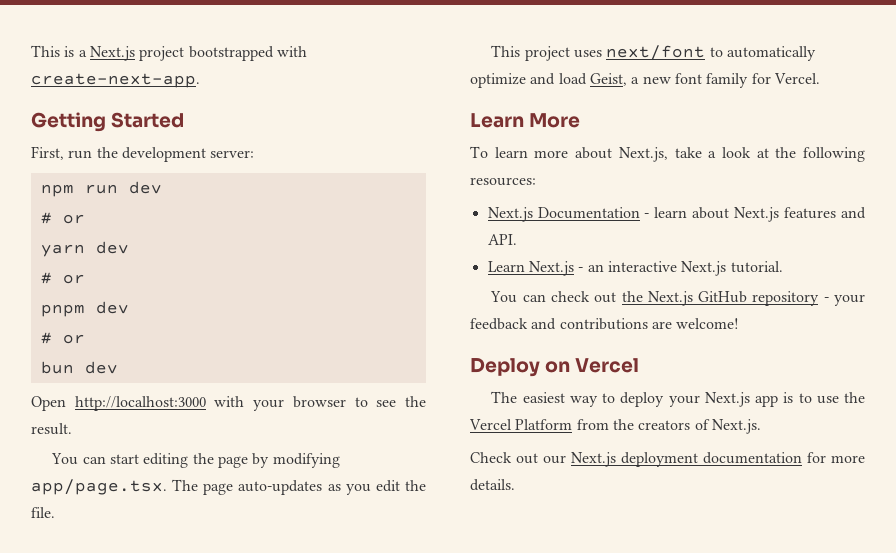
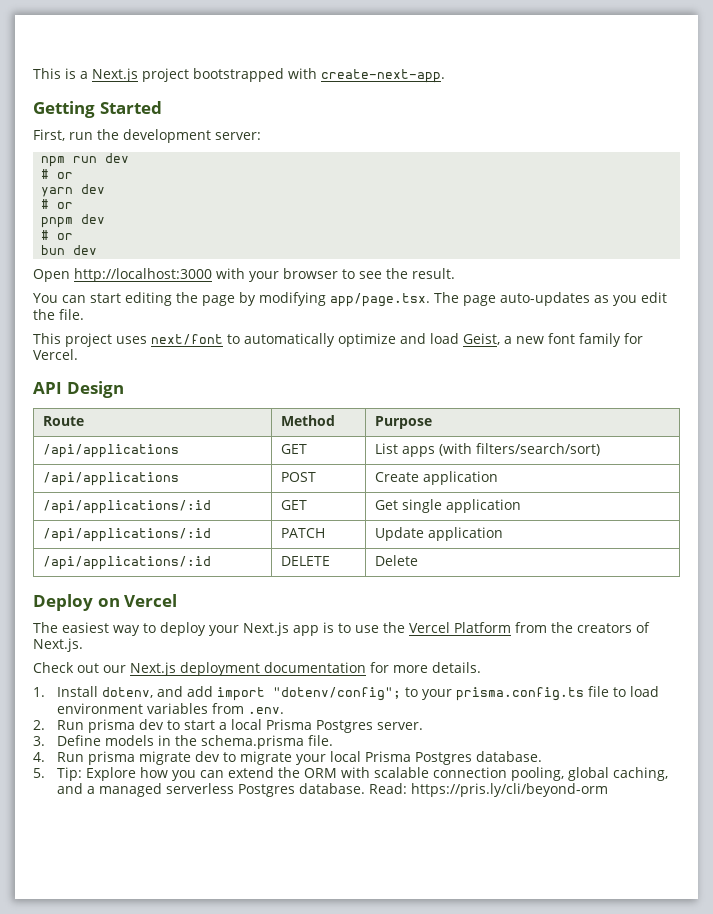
[470,113,581,128] [470,146,865,162] [470,177,536,186] [487,207,866,222] [487,234,517,245] [487,261,783,276] [490,291,865,306] [470,318,740,330] Learn More // To learn more about Next.js, take a look at the following resources: // Next.js Documentation - learn about Next.js features and API. // Learn Next.js - an interactive Next.js tutorial. // You can check out the Next.js GitHub repository - your feedback and contributions are welcome! -> [33,381,124,398] [42,416,84,426] [280,415,335,426] [374,416,432,429] [42,444,179,458] [280,444,307,454] [374,443,600,457] [42,472,179,486] [280,472,316,482] [374,471,498,485] [42,500,211,514] [280,500,307,510] [374,499,521,513] [42,528,211,542] [280,528,325,538] [374,527,503,541] [42,556,211,570] [280,556,330,566] [374,555,418,566] API Design // Route | Method | Purpose // /api/applications | GET | List apps (with filters/search/sort) // /api/applications | POST | Create application // /api/applications/:id | GET | Get single application // /api/applications/:id | PATCH | Update application // /api/applications/:id | DELETE | Delete
(515, 485) none -> [33,686,659,701] [56,703,284,714] [33,719,423,733] [33,735,333,749] [33,751,542,765] [33,767,668,781] [56,783,608,797] // 1. Install dotenv, and add import "dotenv/config"; to your prisma.config.ts file to load environment variables from .env. // 2. Run prisma dev to start a local Prisma Postgres server. // 3. Define models in the schema.prisma file. // 4. Run prisma migrate dev to migrate your local Prisma Postgres database. // 5. Tip: Explore how you can extend the ORM with scalable connection pooling, global caching, and a managed serverless Postgres database. Read: https://pris.ly/cli/beyond-orm

